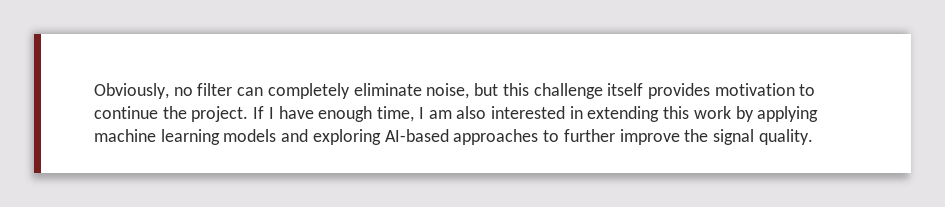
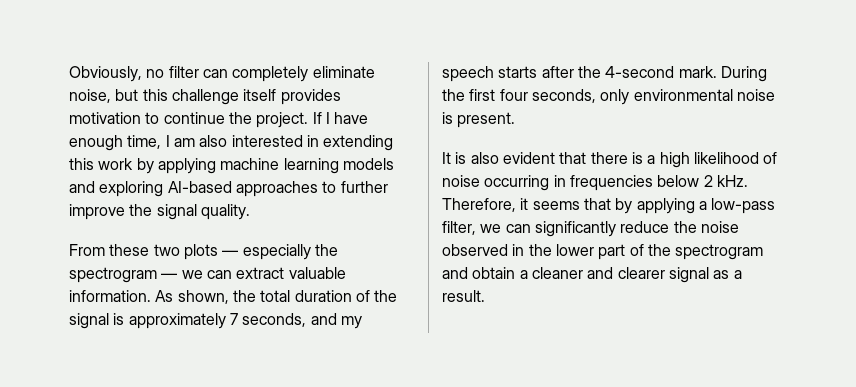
(813, 137) none -> [69,244,338,260] [69,267,346,283] [69,290,398,304] [69,313,362,329] [442,66,767,82] [442,89,775,105] [442,112,516,128] [442,152,778,168] [442,175,748,191] [442,198,776,214] [442,221,739,237] [442,244,764,260] [442,267,742,283] [442,290,485,302] // From these two plots — especially the spectrogram — we can extract valuable information. As shown, the total duration of the signal is approximately 7 seconds, and my speech starts after the 4-second mark. During the first four seconds, only environmental noise is present. // It is also evident that there is a high likelihood of noise occurring in frequencies below 2 kHz. Therefore, it seems that by applying a low-pass filter, we can significantly reduce the noise observed in the lower part of the spectrogram and obtain a cleaner and clearer signal as a result.

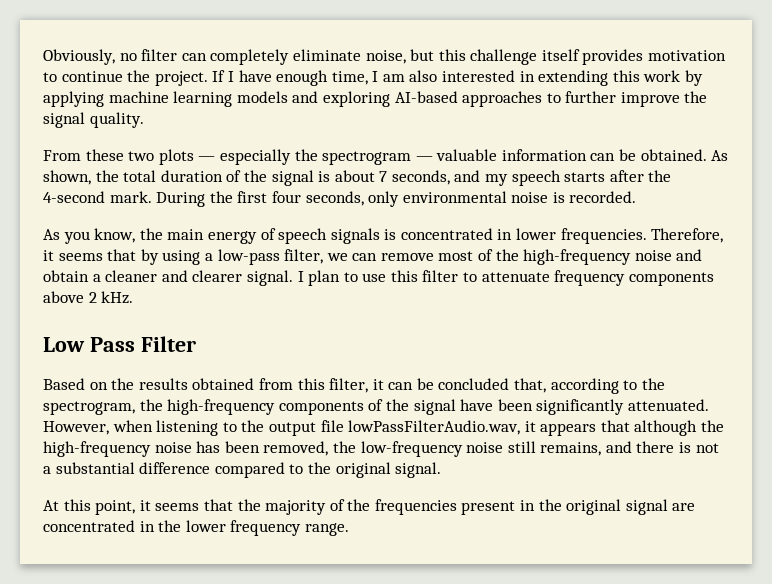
[181,267,346,279] [69,290,151,302] we can extract valuable information. -> [436,149,707,161] valuable information can be obtained.
[128,313,226,329] approximately -> [334,170,375,182] about
[457,112,516,128] [442,152,778,168] [442,175,748,191] present. // It is also evident that there is a high likelihood of noise occurring in frequencies below 2 kHz. -> [569,191,637,203] [43,228,647,244] recorded. // As you know, the main energy of speech signals is concentrated in lower frequencies.
[636,198,695,214] applying -> [162,250,201,265] using
[534,221,739,237] [442,244,764,260] significantly reduce the noise observed in the lower part of the spectrogram -> [380,249,672,265] remove most of the high-frequency noise
[668,267,742,283] [442,290,485,302] signal as a result. -> [246,270,714,286] [43,291,134,304] [43,336,196,352] [43,378,665,394] [43,399,709,415] [43,420,725,436] [43,441,719,457] [43,462,442,478] [43,499,696,515] [43,520,349,536] signal. I plan to use this filter to attenuate frequency components above 2 kHz. // Low Pass Filter // Based on the results obtained from this filter, it can be concluded that, according to the spectrogram, the high-frequency components of the signal have been significantly attenuated. However, when listening to the output file lowPassFilterAudio.wav, it appears that although the high-frequency noise has been removed, the low-frequency noise still remains, and there is not a substantial difference compared to the original signal. // At this point, it seems that the majority of the frequencies present in the original signal are concentrated in the lower frequency range.

